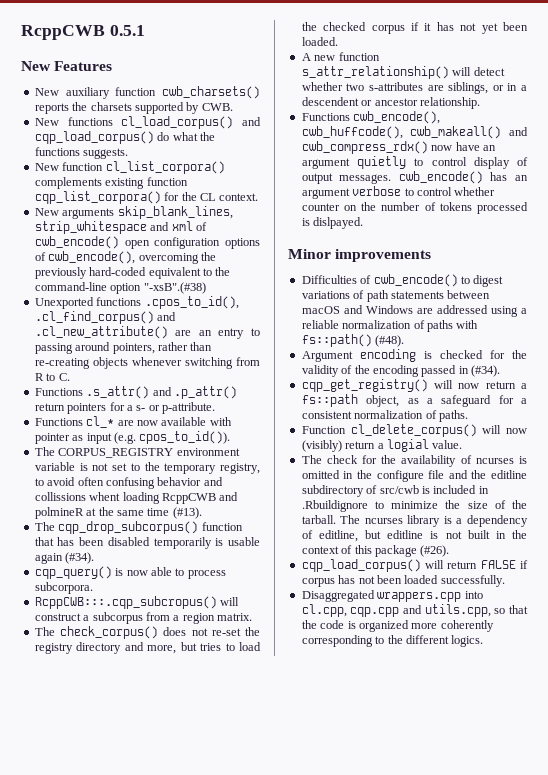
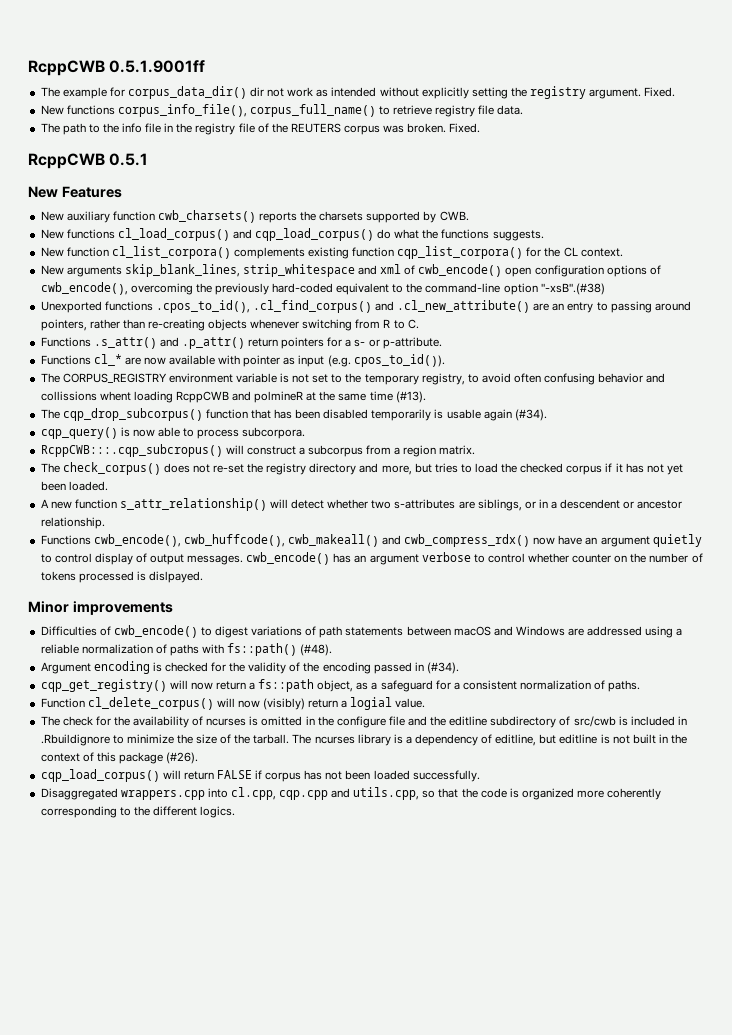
[21,25,105,40] RcppCWB -> [28,60,206,76] [40,86,676,99] [40,104,524,117] [40,123,481,135] [28,153,105,169] RcppCWB 0.5.1.9001ff // The example for corpus_data_dir() dir not work as intended without explicitly setting the registry argument. Fixed. // New functions corpus_info_file(), corpus_full_name() to retrieve registry file data. // The path to the info file in the registry file of the REUTERS corpus was broken. Fixed. // RcppCWB

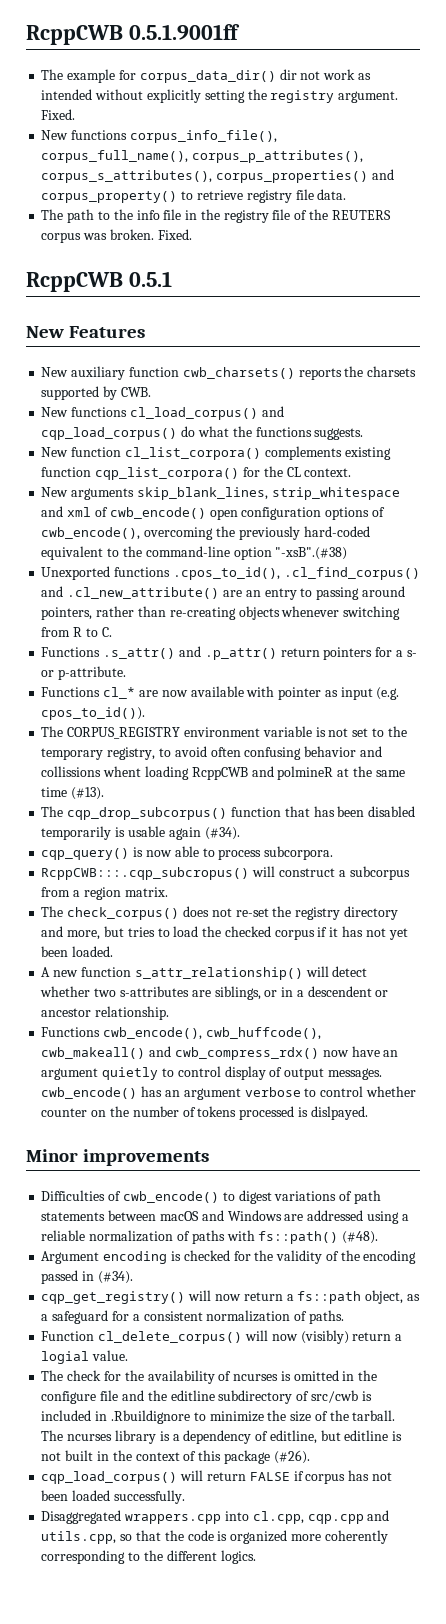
[249,104,376,117] corpus_full_name() -> [41,150,364,163] [41,169,394,183] [41,191,178,203] corpus_full_name(), corpus_p_attributes(), corpus_s_attributes(), corpus_properties() and corpus_property()

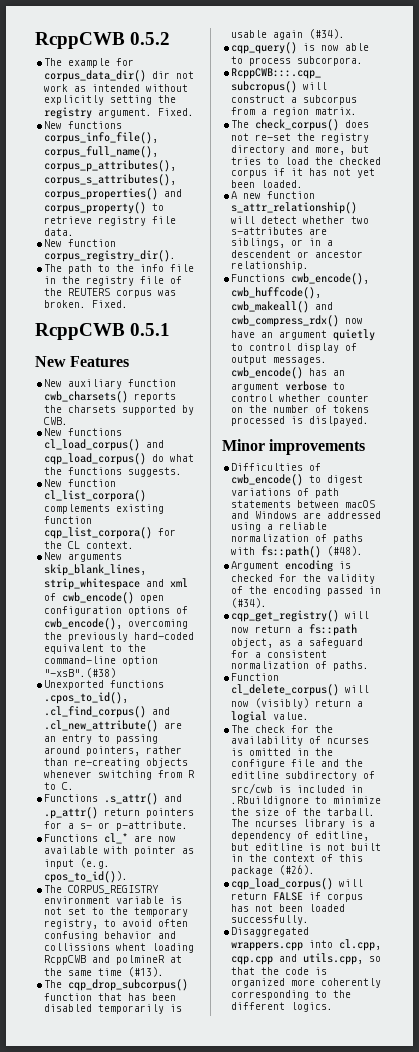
[26,24,240,45] RcppCWB 0.5.1.9001ff -> [35,32,171,49] RcppCWB 0.5.2
(347, 194) none -> [44,239,117,247] [44,250,177,262] // New function corpus_registry_dir().

